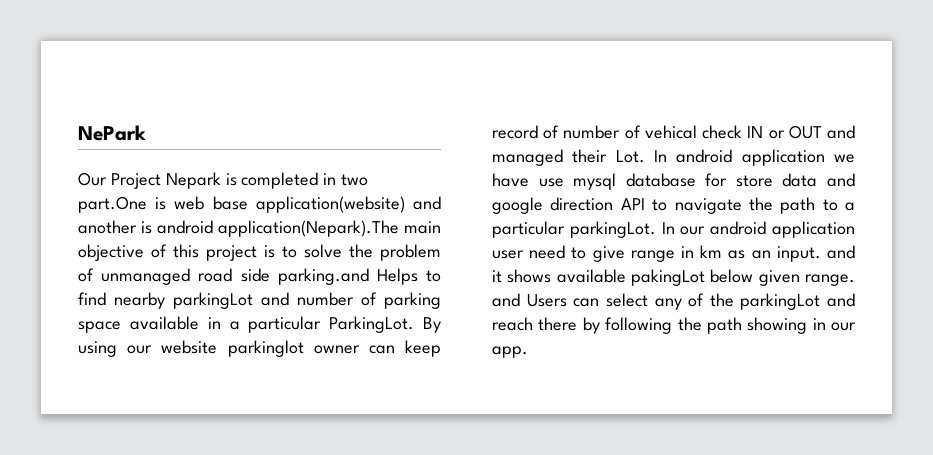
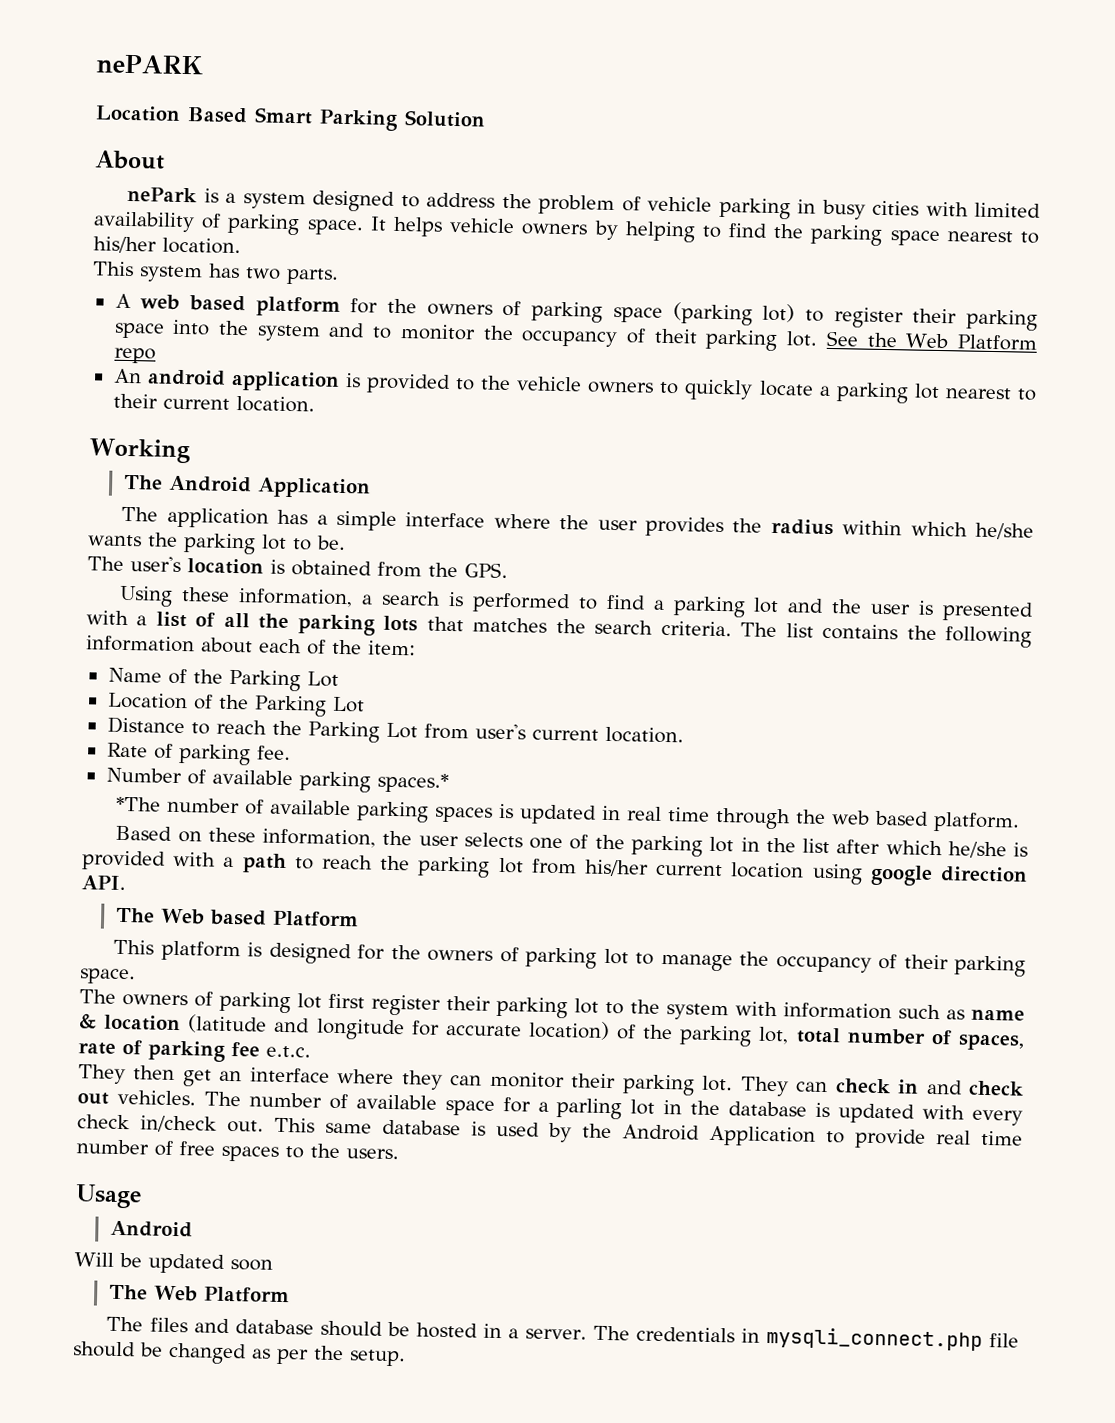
[78,125,146,141] [78,172,369,189] [78,196,441,213] [78,220,441,237] [78,244,441,261] [78,268,442,285] [78,292,441,309] [78,316,442,333] [78,340,442,357] [492,125,855,139] [492,149,855,166] [492,173,855,190] [492,197,855,214] [492,221,855,238] [492,245,855,262] [492,269,855,286] [492,293,855,310] [492,317,856,334] [492,346,528,358] NePark // Our Project Nepark is completed in two part.One is web base application(website) and another is android application(Nepark).The main objective of this project is to solve the problem of unmanaged road side parking.and Helps to find nearby parkingLot and number of parking space available in a particular ParkingLot. By using our website parkinglot owner can keep record of number of vehical check IN or OUT and managed their Lot. In android application we have use mysql database for store data and google direction API to navigate the path to a particular parkingLot. In our android application user need to give range in km as an input. and it shows available pakingLot below given range. and Users can select any of the parkingLot and reach there by following the path showing in our app. -> [96,54,204,75] [95,105,486,131] [94,150,165,170] [127,186,1042,220] [93,211,1039,246] [93,236,241,255] [92,261,339,285] [114,293,1039,331] [113,319,1039,352] [113,347,156,364] [113,368,1038,404] [112,393,315,413] [89,438,190,464] [123,474,371,499] [121,506,1035,540] [87,532,346,555] [87,556,508,579] [119,585,1035,622] [86,610,1033,648] [86,635,416,656] [107,667,339,692] [106,692,365,717] [106,716,684,744] [106,742,291,766] [105,767,449,793] [116,796,1021,833] [115,825,1029,859] [82,850,1029,886] [81,875,126,891] [115,907,359,928] [113,939,1027,977] [79,968,136,985] [79,989,1025,1021] [79,1013,1025,1051] [78,1040,311,1062] [78,1064,1025,1097] [77,1089,1024,1126] [77,1114,1023,1149] [76,1139,399,1162] [75,1184,142,1209] [109,1220,193,1238] [74,1252,273,1274] [108,1284,290,1304] [106,1316,1019,1351] [72,1341,406,1367] nePARK // Location Based Smart Parking Solution // About // nePark is a system designed to address the problem of vehicle parking in busy cities with limited availability of parking space. It helps vehicle owners by helping to find the parking space nearest to his/her location. // This system has two parts. // A web based platform for the owners of parking space (parking lot) to register their parking space into the system and to monitor the occupancy of theit parking lot. See the Web Platform repo // An android application is provided to the vehicle owners to quickly locate a parking lot nearest to their current location. // Working // The Android Application // The application has a simple interface where the user provides the radius within which he/she wants the parking lot to be. // The user's location is obtained from the GPS. // Using these information, a search is performed to find a parking lot and the user is presented with a list of all the parking lots that matches the search criteria. The list contains the following information about each of the item: // Name of the Parking Lot // Location of the Parking Lot // Distance to reach the Parking Lot from user's current location. // Rate of parking fee. // Number of available parking spaces.* // *The number of available parking spaces is updated in real time through the web based platform. // Based on these information, the user selects one of the parking lot in the list after which he/she is provided with a path to reach the parking lot from his/her current location using google direction API. // The Web based Platform // This platform is designed for the owners of parking lot to manage the occupancy of their parking space. // The owners of parking lot first register their parking lot to the system with information such as name & location (latitude and longitude for accurate location) of the parking lot, total number of spaces, rate of parking fee e.t.c. // They then get an interface where they can monitor their parking lot. They can check in and check out vehicles. The number of available space for a parling lot in the database is updated with every check in/check out. This same database is used by the Android Application to provide real time number of free spaces to the users. // Usage // Android // Will be updated soon // The Web Platform // The files and database should be hosted in a server. The credentials in mysqli_connect.php file should be changed as per the setup.

